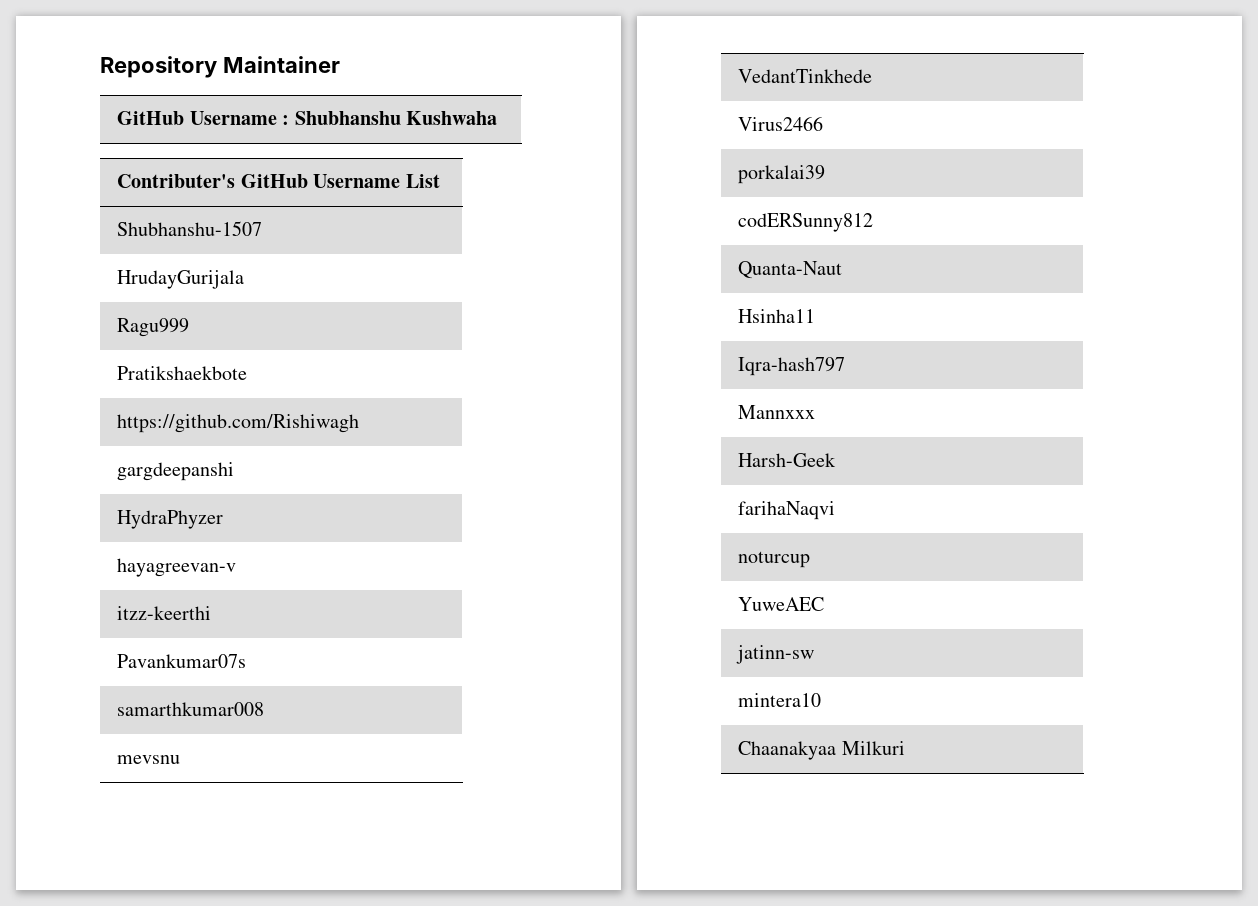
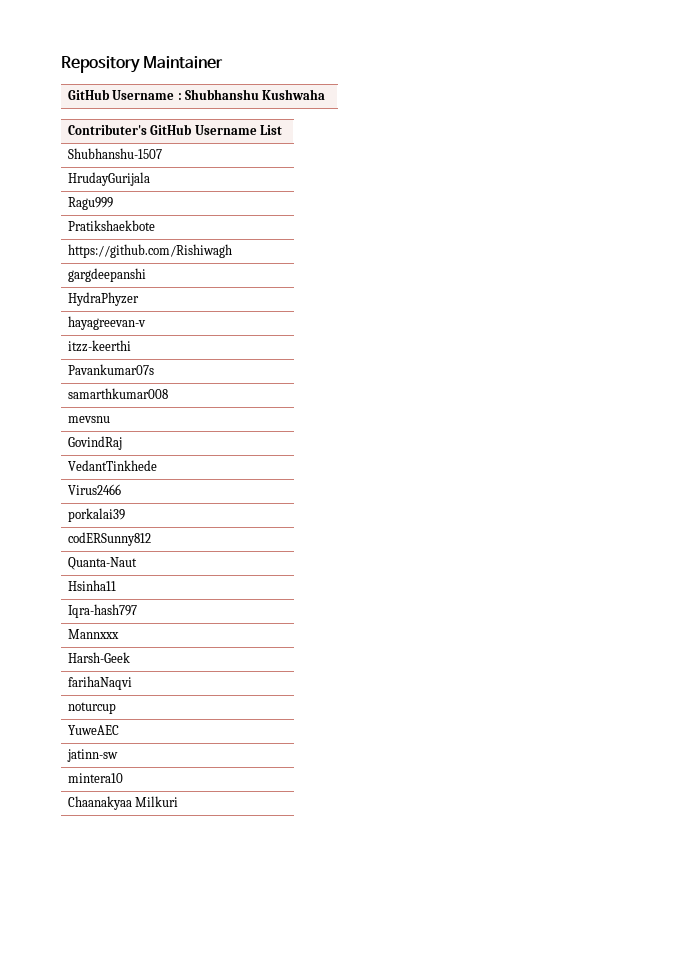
(181, 759) none -> [67,436,122,450] // GovindRaj

